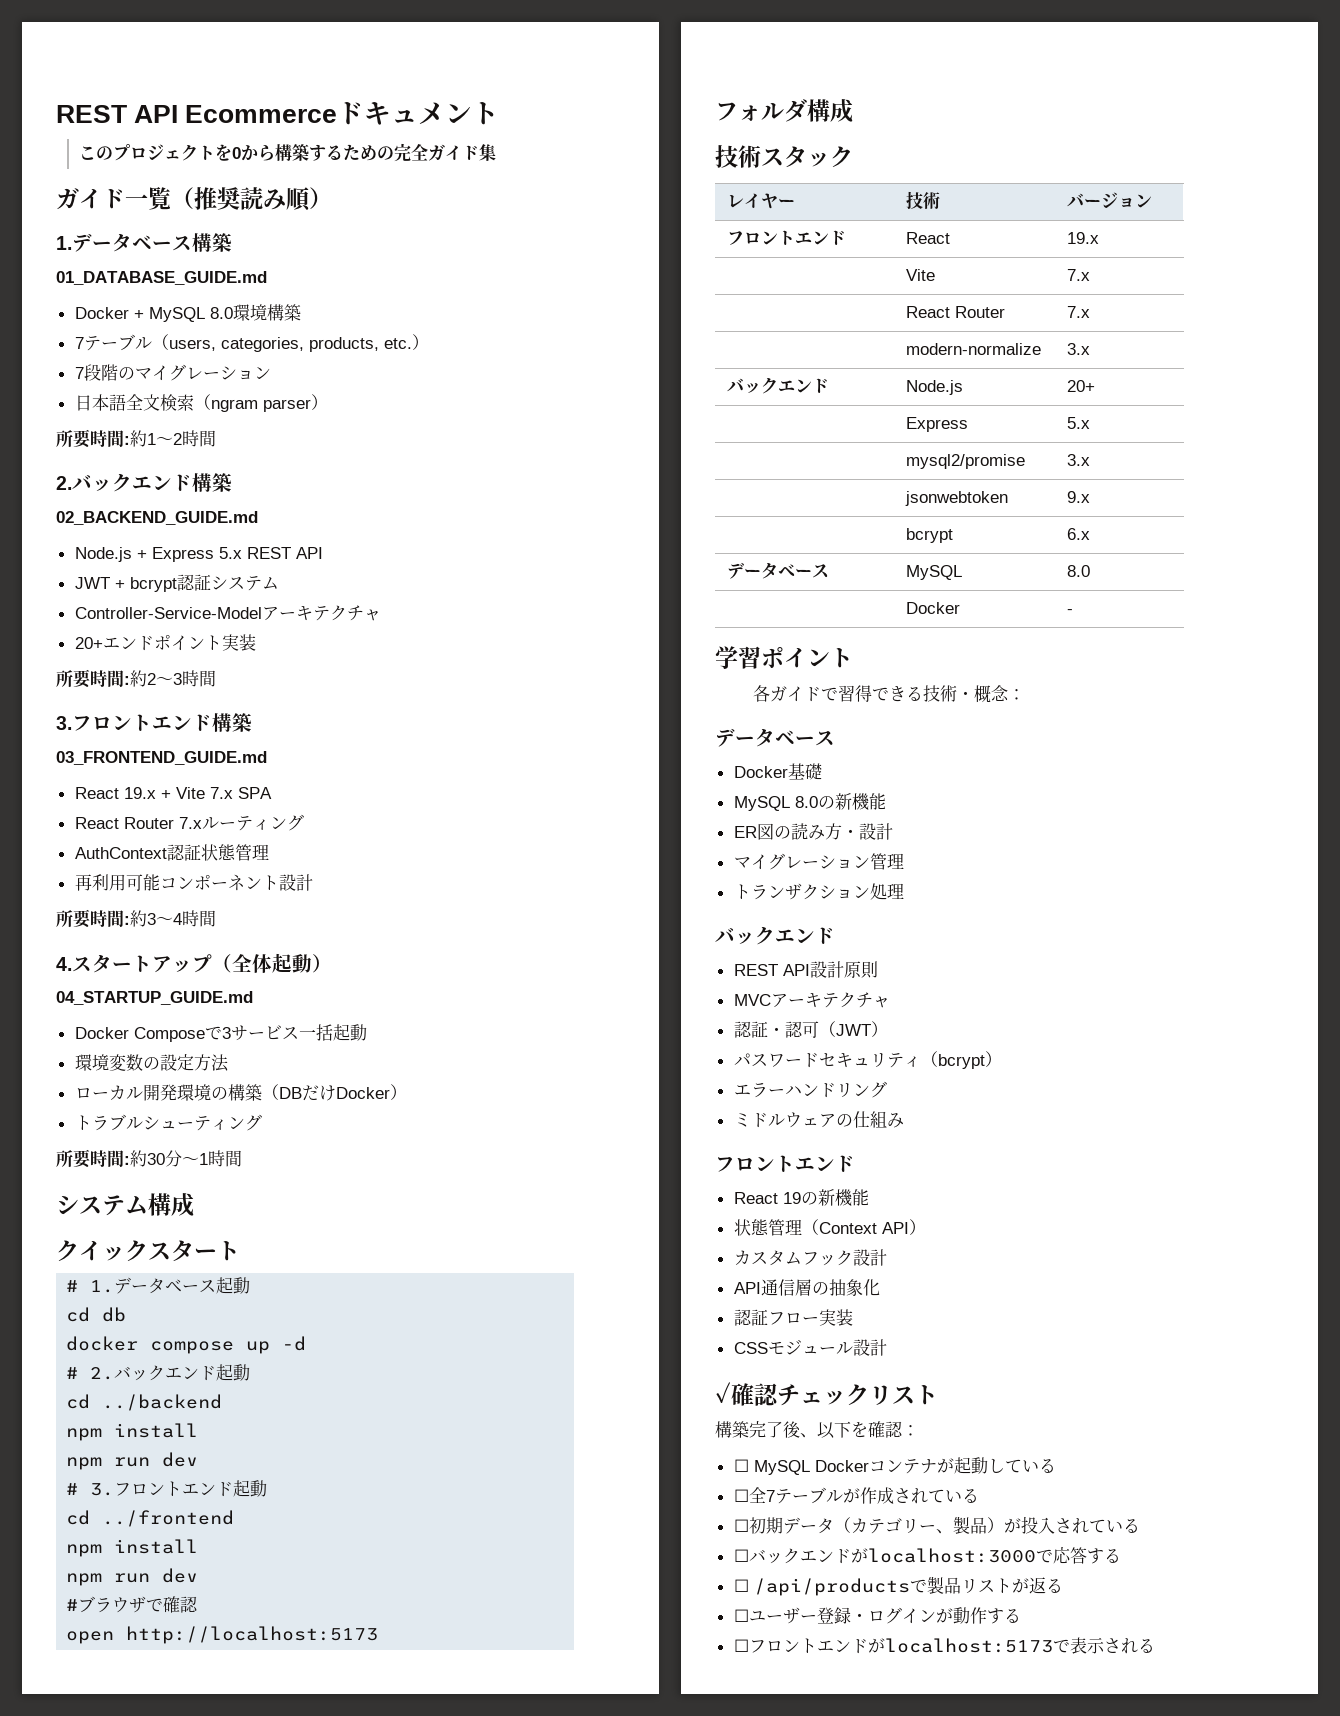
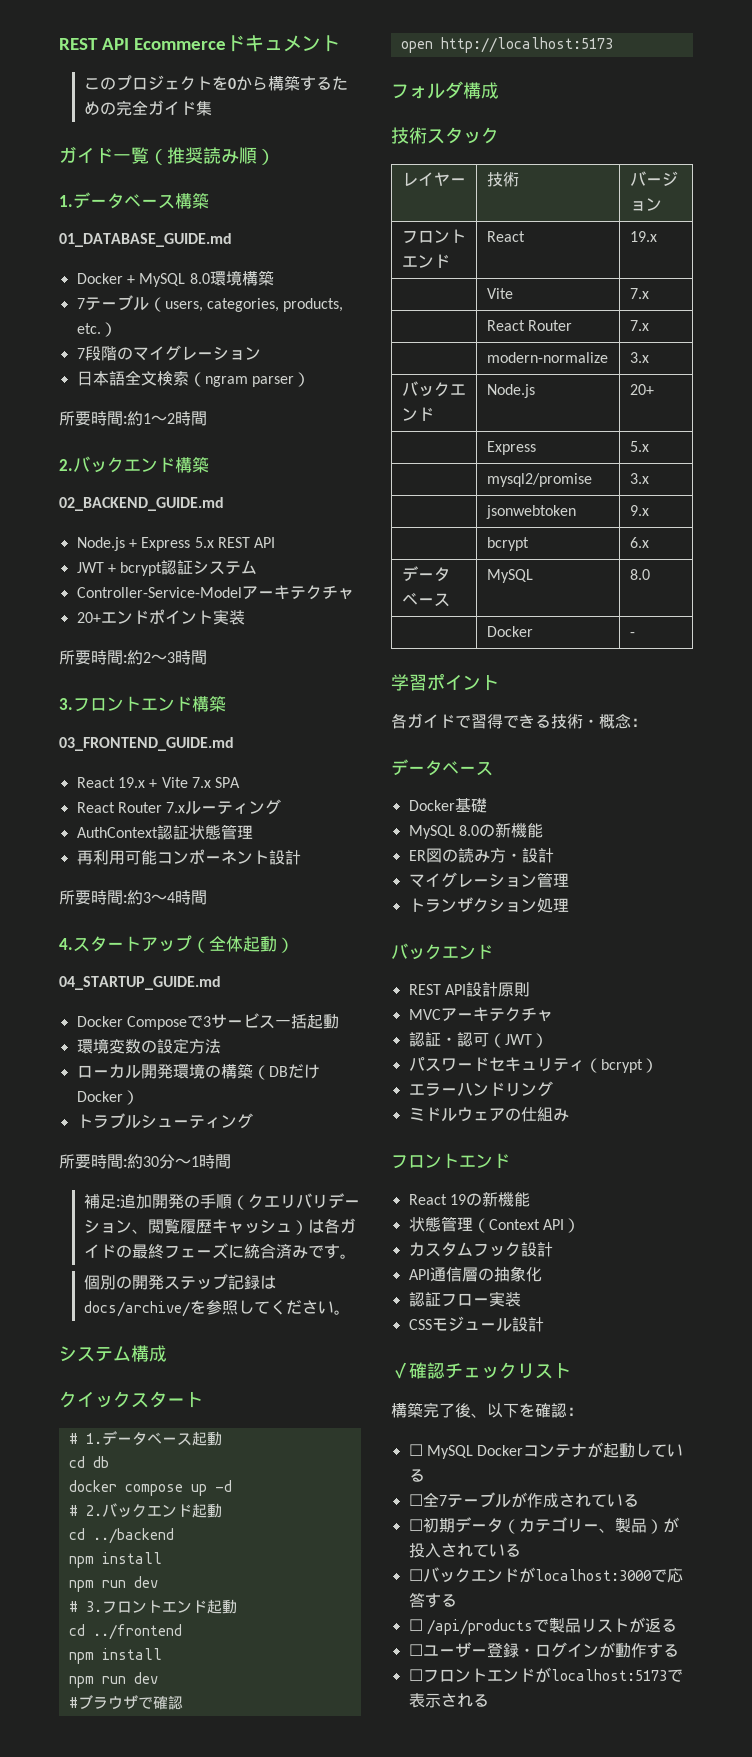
(242, 1158) none -> [83,1193,360,1210] [83,1218,356,1235] [83,1243,356,1259] [83,1274,276,1290] [83,1300,350,1317] // 補足:追加開発の手順（クエリバリデーション、閲覧履歴キャッシュ）は各ガイドの最終フェーズに統合済みです。 // 個別の開発ステップ記録はdocs/archive/を参照してください。

